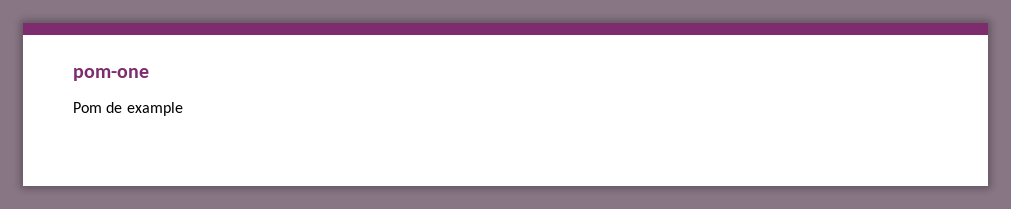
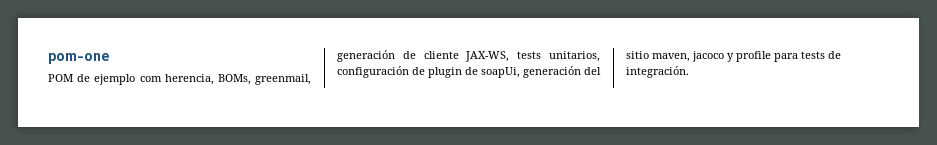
[73,102,183,116] Pom de example -> [48,74,311,85] [337,50,600,62] [337,66,601,78] [626,51,841,62] [626,66,689,78] POM de ejemplo com herencia, BOMs, greenmail, generación de cliente JAX-WS, tests unitarios, configuración de plugin de soapUi, generación del sitio maven, jacoco y profile para tests de integración.

